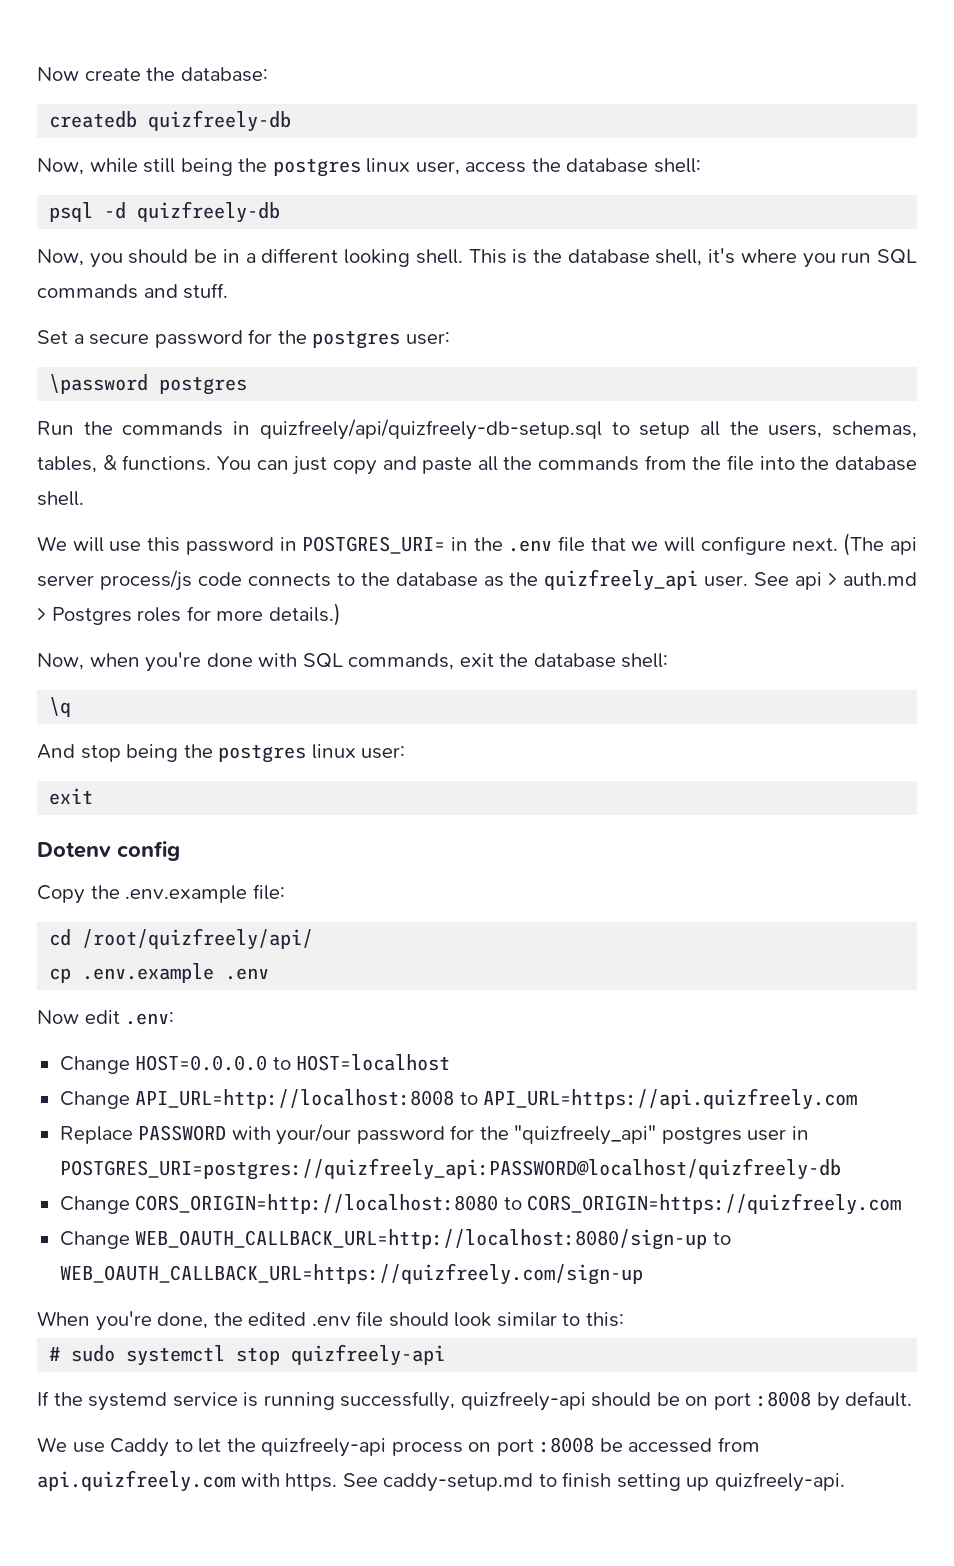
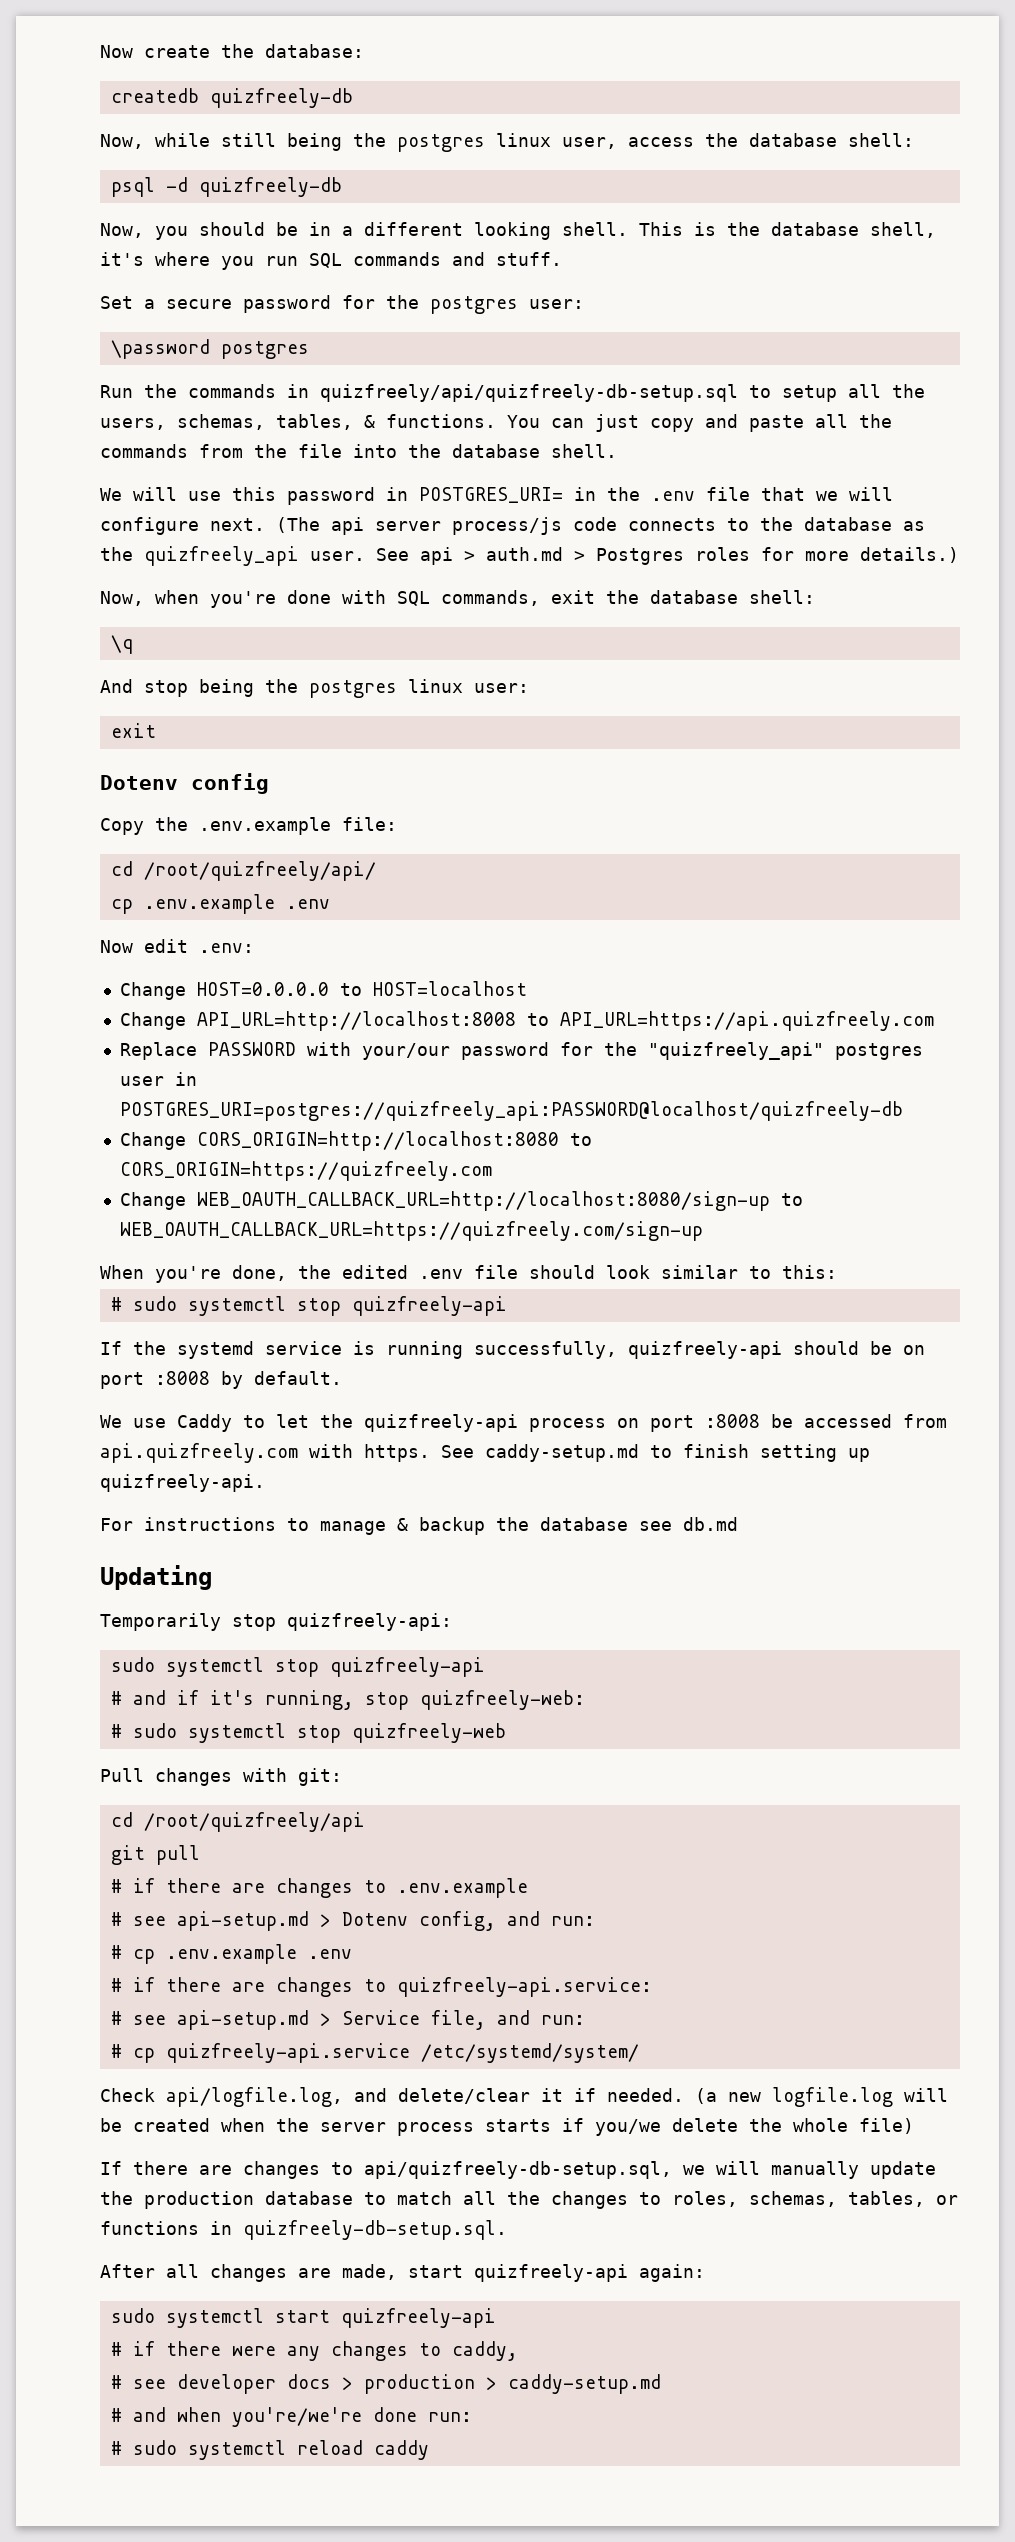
(845, 1482) none -> [100,1517,738,1535] [100,1565,212,1590] [100,1613,452,1631] [110,1657,485,1677] [110,1690,585,1710] [110,1723,506,1743] [100,1768,342,1786] [110,1812,365,1832] [110,1845,200,1865] [110,1878,528,1898] [110,1911,595,1931] [110,1944,352,1964] [110,1977,652,1997] [110,2010,585,2030] [110,2043,639,2063] [100,2087,948,2107] [100,2118,914,2136] [100,2161,936,2179] [100,2191,958,2209] [100,2220,507,2240] [100,2264,705,2282] [110,2308,496,2328] [110,2341,518,2361] [110,2374,661,2394] [110,2407,472,2427] [110,2440,429,2460] // For instructions to manage & backup the database see db.md // Updating // Temporarily stop quizfreely-api: // sudo systemctl stop quizfreely-api // # and if it's running, stop quizfreely-web: // # sudo systemctl stop quizfreely-web // Pull changes with git: // cd /root/quizfreely/api // git pull // # if there are changes to .env.example // # see api-setup.md > Dotenv config, and run: // # cp .env.example .env // # if there are changes to quizfreely-api.service: // # see api-setup.md > Service file, and run: // # cp quizfreely-api.service /etc/systemd/system/ // Check api/logfile.log, and delete/clear it if needed. (a new logfile.log will be created when the server process starts if you/we delete the whole file) // If there are changes to api/quizfreely-db-setup.sql, we will manually update the production database to match all the changes to roles, schemas, tables, or functions in quizfreely-db-setup.sql. // After all changes are made, start quizfreely-api again: // sudo systemctl start quizfreely-api // # if there were any changes to caddy, // # see developer docs > production > caddy-setup.md // # and when you're/we're done run: // # sudo systemctl reload caddy

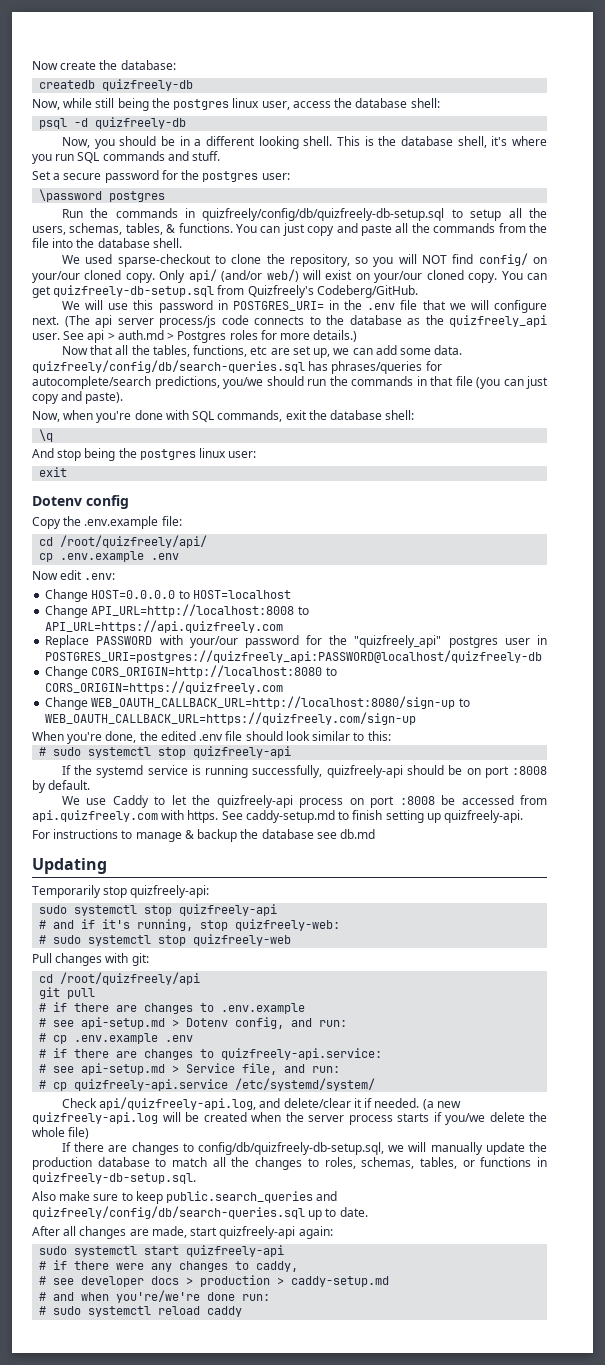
[320,384,738,402] quizfreely/api/quizfreely-db-setup.sql -> [202,208,445,221] quizfreely/config/db/quizfreely-db-setup.sql
(617, 451) none -> [61,253,547,267] [32,269,548,283] [32,285,418,298] // We used sparse-checkout to clone the repository, so you will NOT find config/ on your/our cloned copy. Only api/ (and/or web/) will exist on your/our cloned copy. You can get quizfreely-db-setup.sql from Quizfreely's Codeberg/GitHub.
(959, 555) none -> [61,345,463,358] [32,360,442,374] [32,376,548,389] [32,391,124,404] // Now that all the tables, functions, etc are set up, we can add some data. quizfreely/config/db/search-queries.sql has phrases/queries for autocomplete/search predictions, you/we should run the commands in that file (you can just copy and paste).
[166,2087,343,2107] api/logfile.log, -> [99,1097,257,1110] api/quizfreely-api.log,
[772,2087,893,2107] logfile.log -> [32,1112,158,1124] quizfreely-api.log
[364,2161,672,2179] api/quizfreely-db-setup.sql, -> [197,1142,384,1155] config/db/quizfreely-db-setup.sql,
(507, 2230) none -> [32,1191,338,1204] [32,1206,368,1220] // Also make sure to keep public.search_queries and quizfreely/config/db/search-queries.sql up to date.

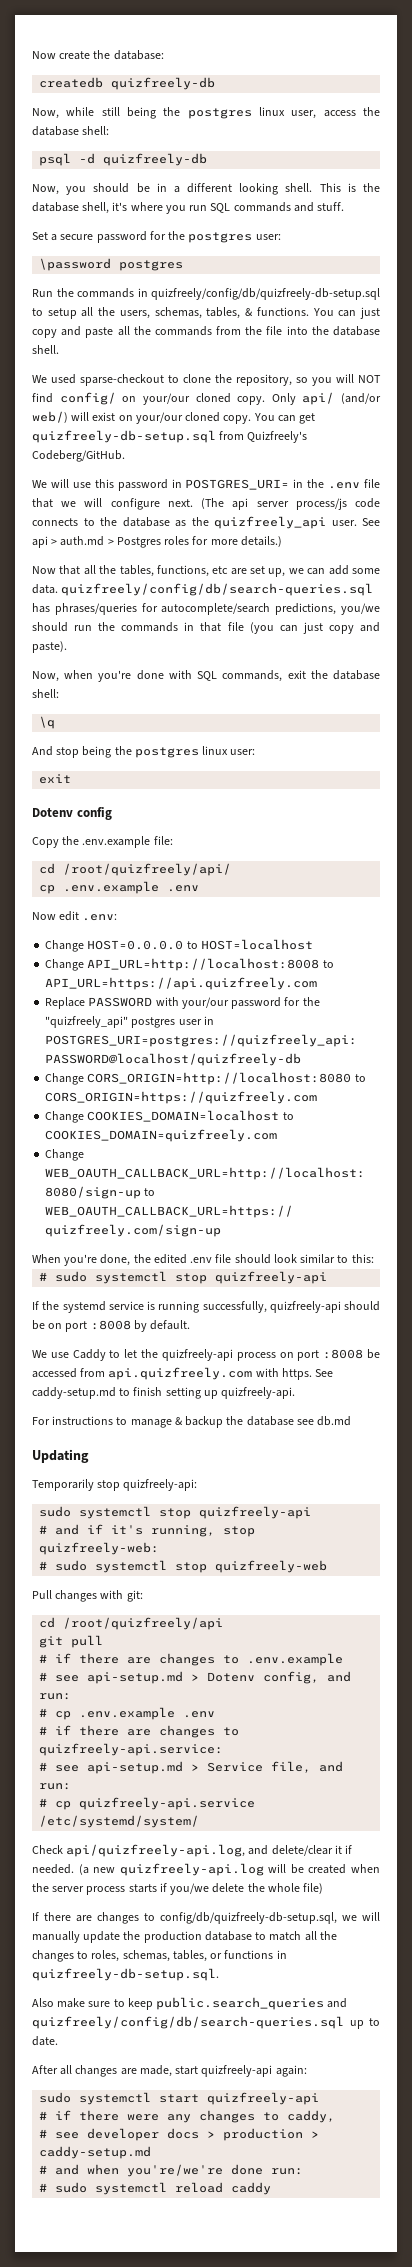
(284, 687) none -> [45,1110,294,1123] [45,1129,278,1142] // Change COOKIES_DOMAIN=localhost to COOKIES_DOMAIN=quizfreely.com

